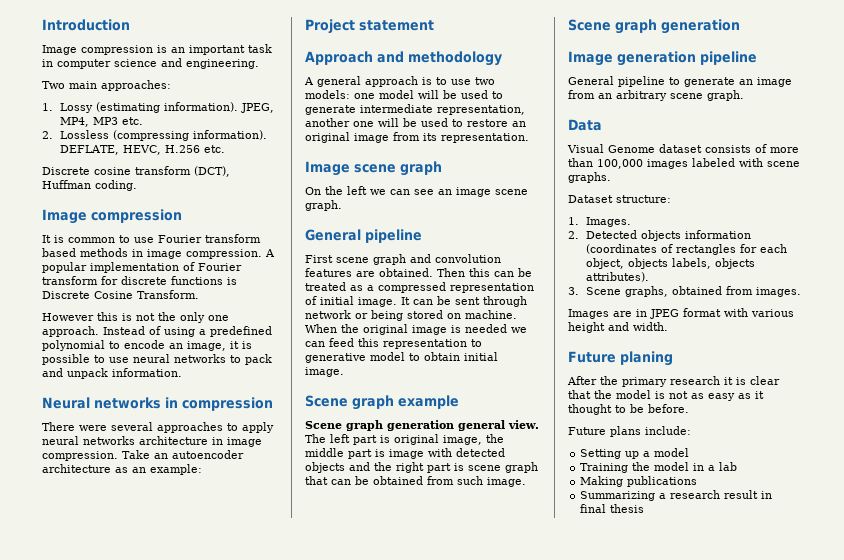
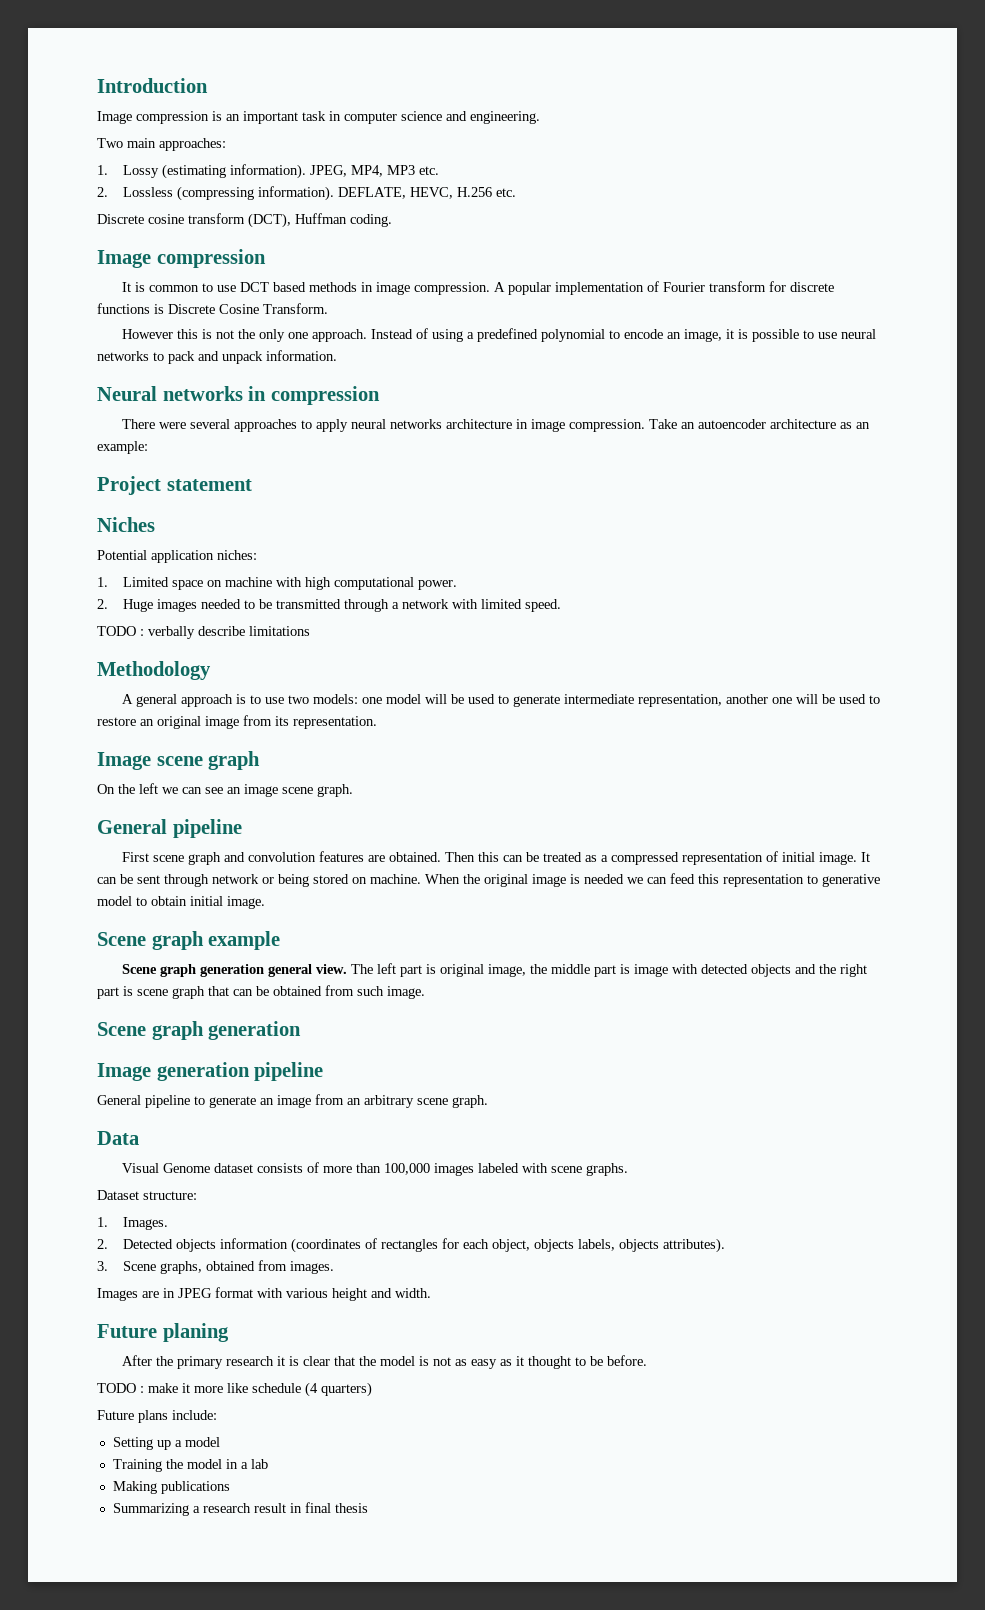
[158,234,261,243] Fourier transform -> [240,282,270,292] DCT
[305,51,502,66] Approach and methodology -> [97,517,155,532] [97,550,257,563] [97,577,458,590] [97,599,562,612] [97,626,310,639] [97,661,211,680] Niches // Potential application niches: // 1. Limited space on machine with high computational power. // 2. Huge images needed to be transmitted through a network with limited speed. // TODO : verbally describe limitations // Methodology
(689, 408) none -> [97,1382,372,1397] // TODO : make it more like schedule (4 quarters)

